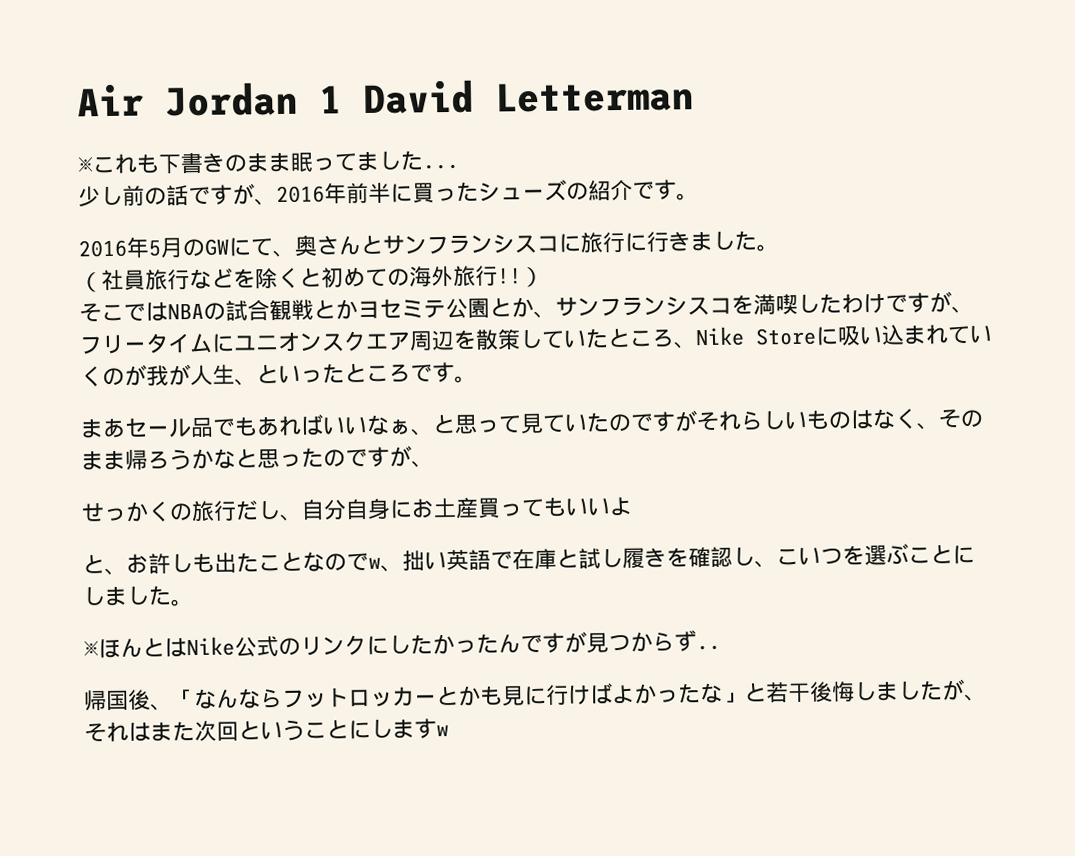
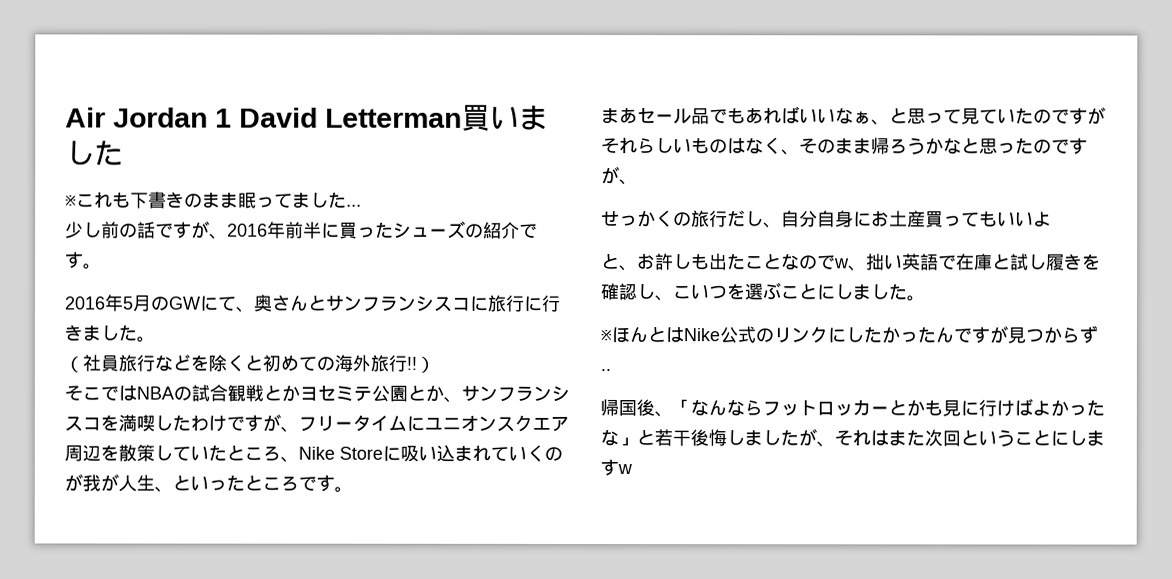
(694, 97) none -> [461,104,549,131] [65,140,124,166] 買いました

